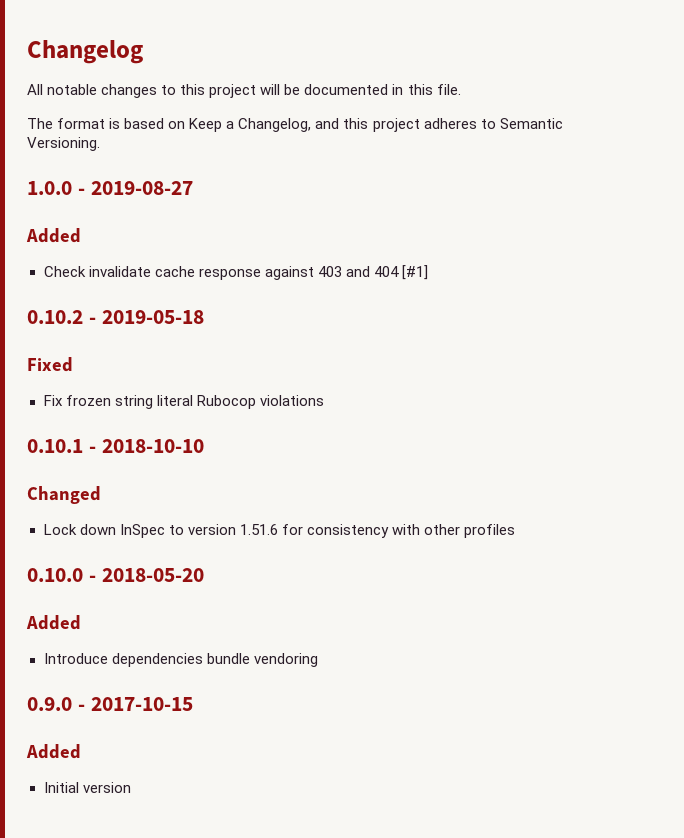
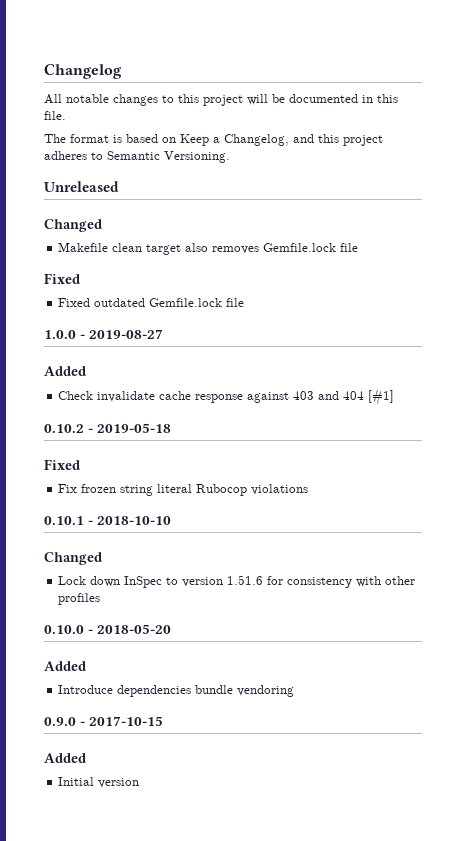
(100, 144) none -> [44,181,119,192] [44,219,102,232] [58,242,359,255] [44,273,80,284] [58,298,245,307] // Unreleased // Changed // Makefile clean target also removes Gemfile.lock file // Fixed // Fixed outdated Gemfile.lock file

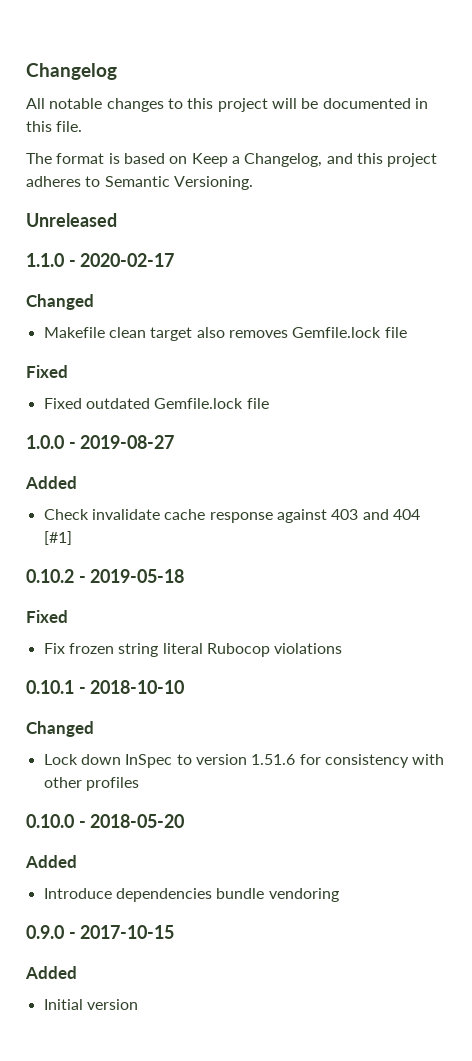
(119, 186) none -> [26,253,175,267] // 1.1.0 - 2020-02-17

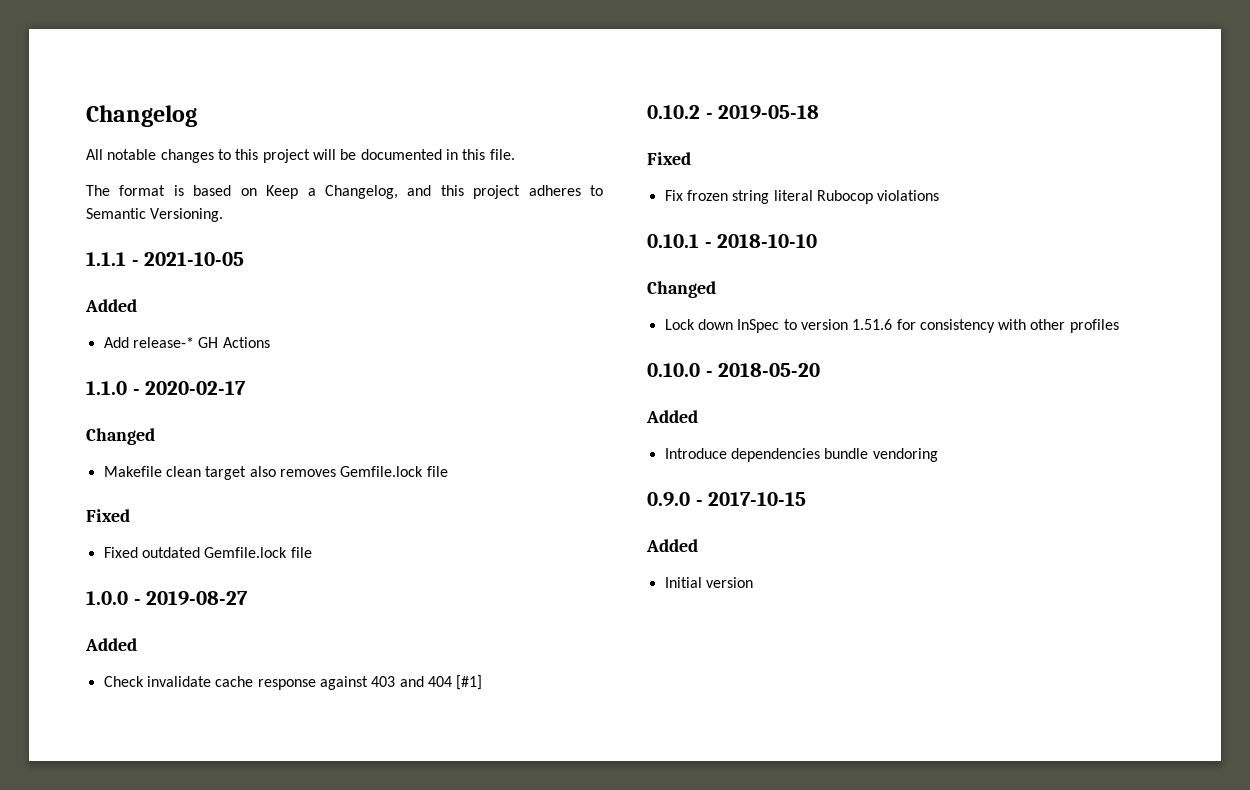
[26,213,117,227] Unreleased -> [86,252,245,266] [85,299,137,312] [103,337,270,348] 1.1.1 - 2021-10-05 // Added // Add release-* GH Actions

